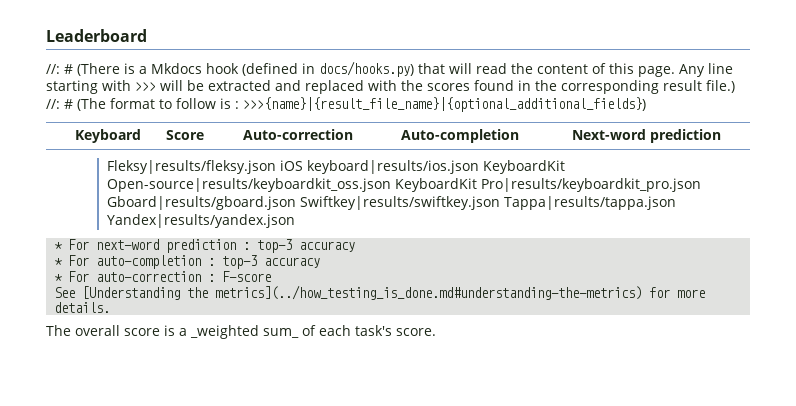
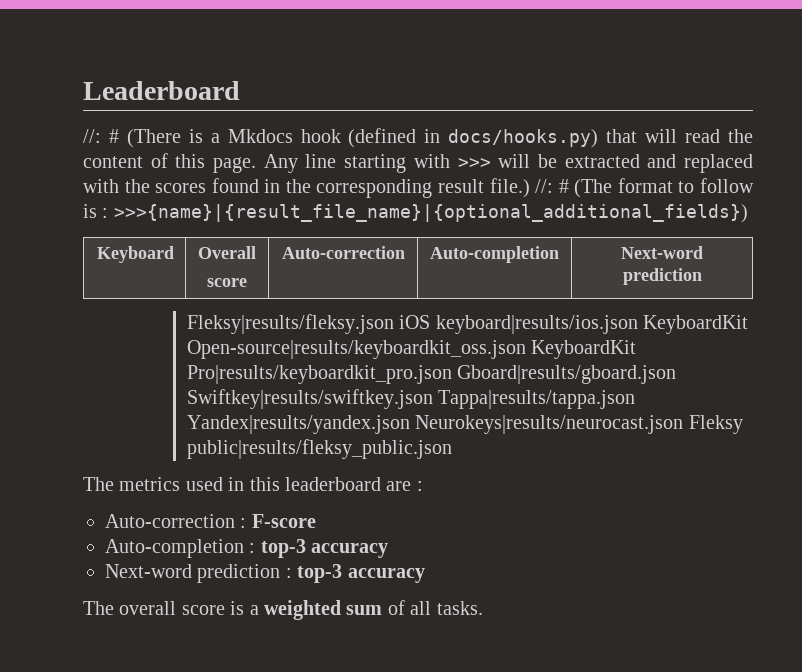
[165,130,204,140] Score -> [198,246,256,259] [207,278,247,287] Overall // score
[54,239,356,253] [54,255,321,269] [54,271,272,282] [54,285,706,300] [54,302,111,313] // * For next-word prediction : top-3 accuracy // * For auto-completion : top-3 accuracy // * For auto-correction : F-score // See [Understanding the metrics](../how_testing_is_done.md#understanding-the-metrics) for more details. -> [415,415,743,434] [186,439,452,459] [83,477,423,491] [105,514,316,528] [105,539,389,558] [105,564,425,583] Neurokeys|results/neurocast.json Fleksy public|results/fleksy_public.json // The metrics used in this leaderboard are : // Auto-correction : F-score // Auto-completion : top-3 accuracy // Next-word prediction : top-3 accuracy
[190,325,436,339] _weighted sum_ of each task's score. -> [264,600,483,620] weighted sum of all tasks.

